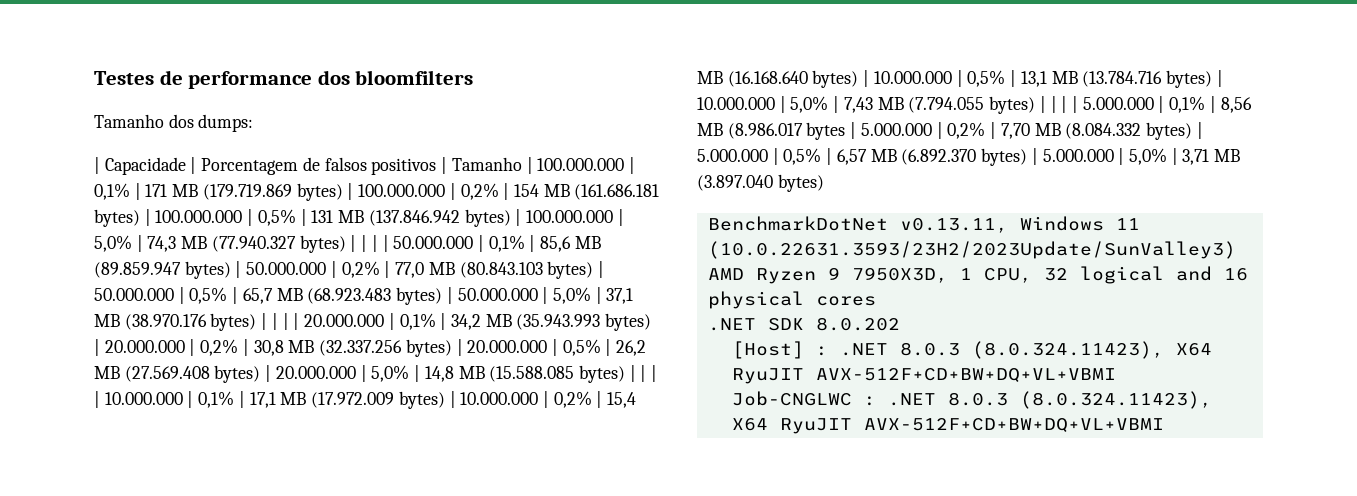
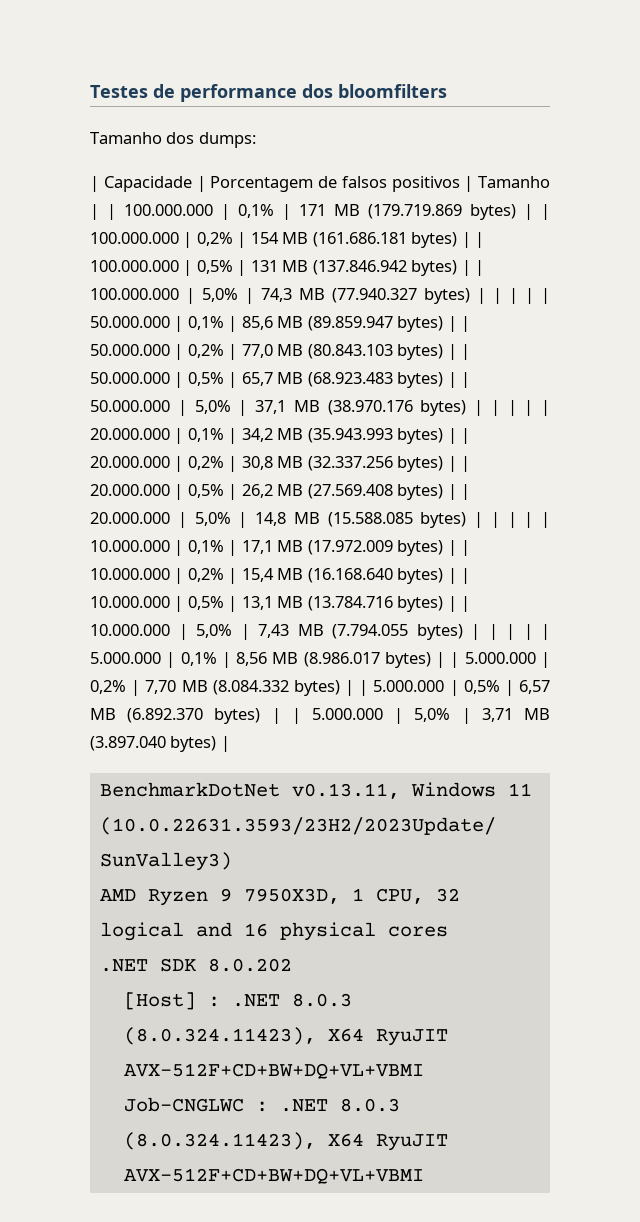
(533, 165) none -> [107,204,116,220] |
(354, 191) none -> [541,204,550,220] |
(151, 217) none -> [475,232,485,248] |
(522, 217) none -> [475,260,485,276] |
(389, 243) none -> [541,288,550,304] |
(242, 269) none -> [461,316,471,332] |
(604, 269) none -> [461,344,471,360] |
(453, 295) none -> [461,372,471,388] |
(300, 321) none -> [541,400,550,416] |
(100, 347) none -> [461,428,471,444] |
(463, 347) none -> [461,456,471,472] |
(272, 373) none -> [461,484,471,500] |
(100, 399) none -> [541,512,550,528] |
(456, 399) none -> [461,540,471,556] |
(870, 78) none -> [461,568,471,584] |
(1223, 78) none -> [461,596,471,612] |
(1078, 104) none -> [541,624,550,640] |
[806,122,846,140] bytes -> [384,652,446,668] bytes) |
(1203, 130) none -> [359,680,369,696] |
(1038, 156) none -> [291,708,301,724] |
(824, 183) none -> [220,736,230,752] |

